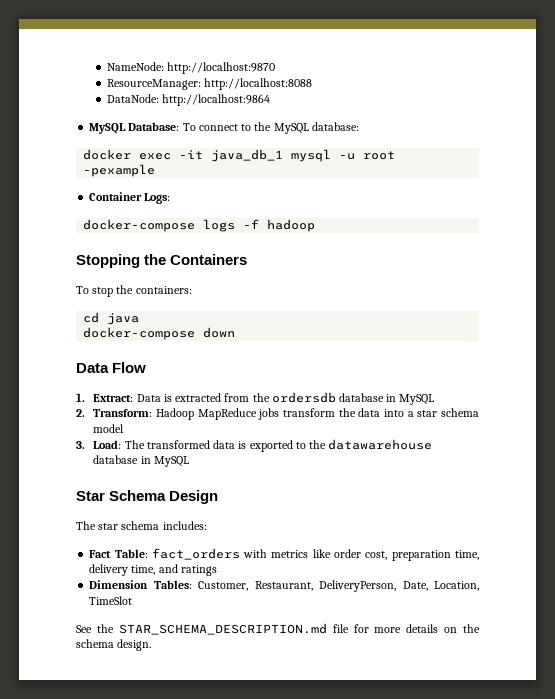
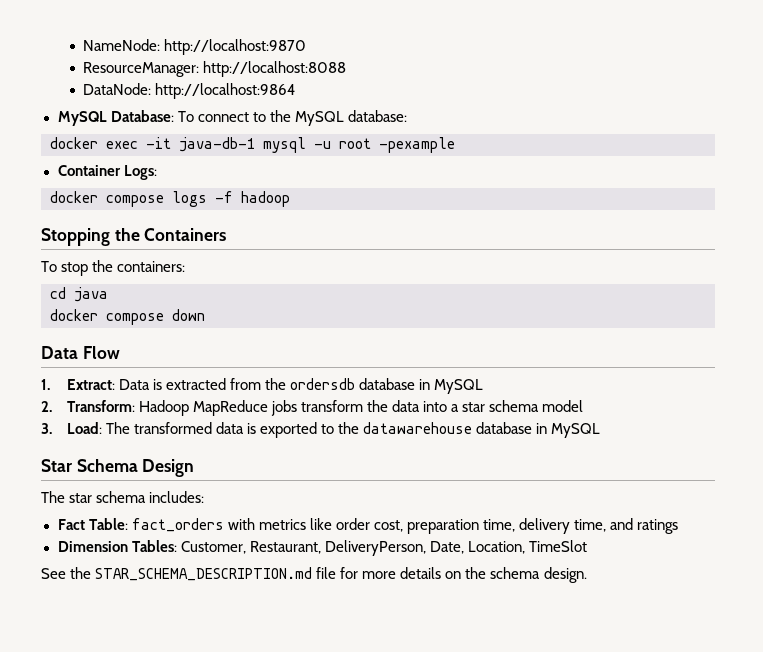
[211,149,284,162] java_db_1 -> [179,137,255,152] java-db-1
[83,219,196,232] docker-compose -> [50,191,164,207] docker compose
[83,327,196,340] docker-compose -> [50,309,164,325] docker compose

